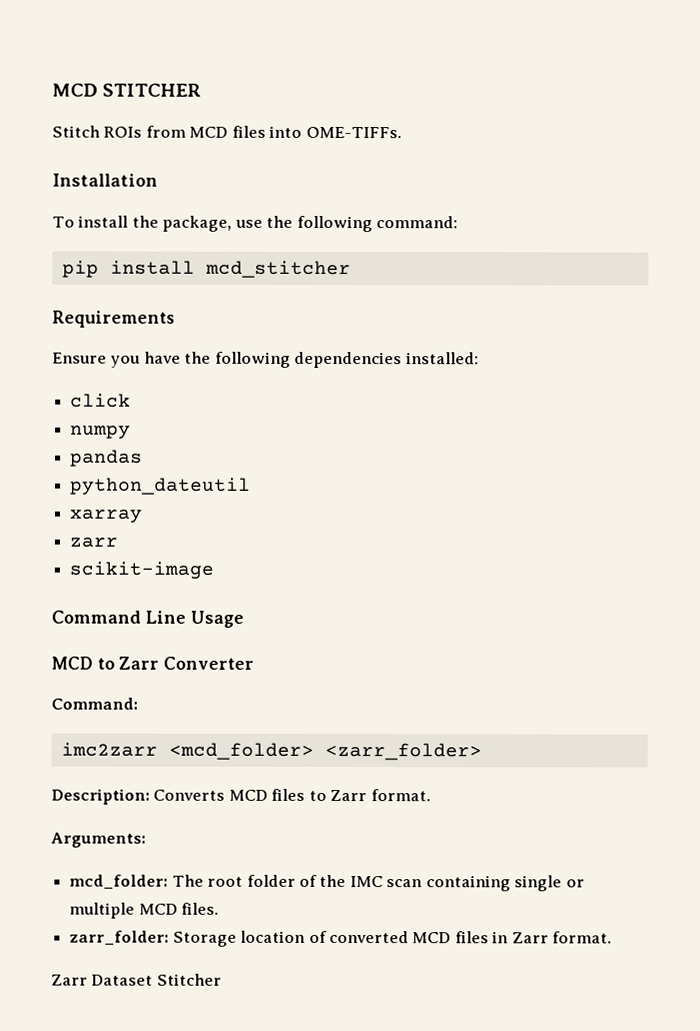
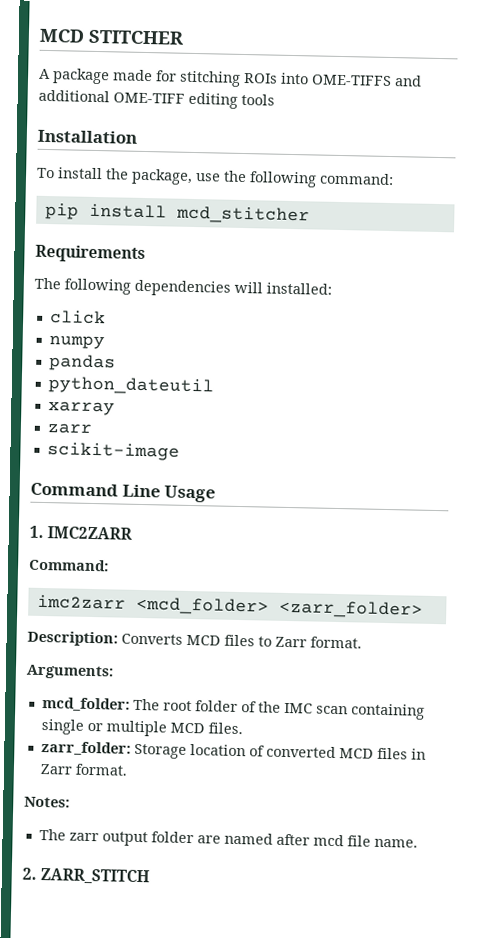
[52,125,402,139] Stitch ROIs from MCD files into OME-TIFFs. -> [39,68,422,87] [38,89,275,109] A package made for stitching ROIs into OME-TIFFS and additional OME‑TIFF editing tools
[52,351,212,368] Ensure you have the -> [34,277,61,290] The
(403, 360) none -> [234,281,263,294] will
[51,656,255,670] MCD to Zarr Converter -> [29,525,134,540] 1. IMC2ZARR
[51,973,222,986] Zarr Dataset Stitcher -> [24,796,70,808] [38,828,418,848] [22,867,151,886] Notes: // The zarr output folder are named after mcd file name. // 2. ZARR_STITCH

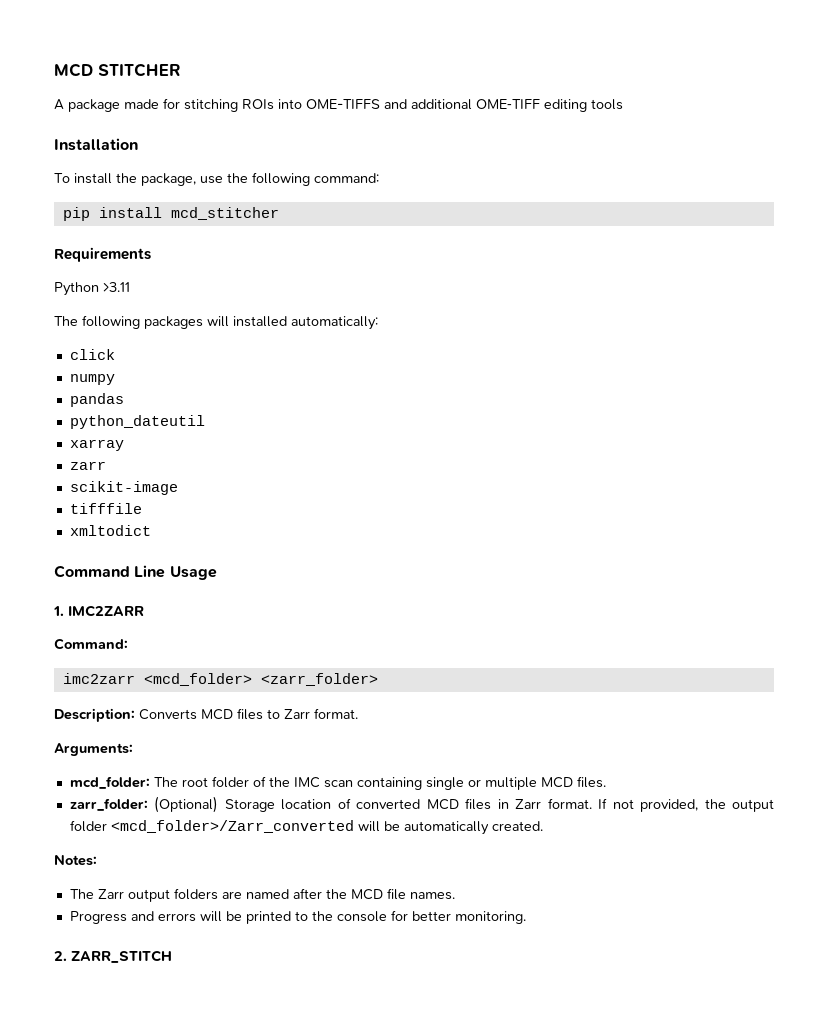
(146, 254) none -> [54,282,130,296] // Python >3.11
[134,279,332,297] dependencies will installed: -> [144,316,378,330] packages will installed automatically:
(180, 451) none -> [69,503,142,514] [69,525,151,536] // tifffile // xmltodict
(131, 748) none -> [154,796,219,813] (Optional)
[24,796,70,808] [38,828,418,848] // Notes: // The zarr output folder are named after mcd file name. -> [598,798,774,812] [69,820,543,835] [54,855,97,866] [69,888,455,902] [69,910,526,924] If not provided, the output folder <mcd_folder>/Zarr_converted will be automatically created. // Notes: // The Zarr output folders are named after the MCD file names. // Progress and errors will be printed to the console for better monitoring.

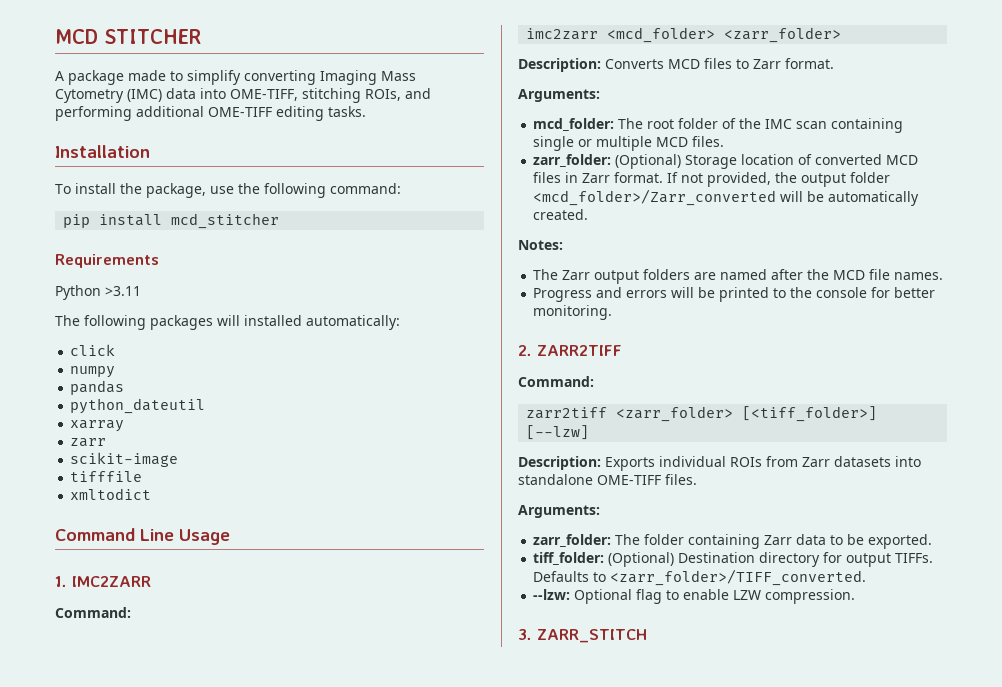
[163,98,407,112] for stitching ROIs into OME-TIFFS and -> [170,70,416,85] [55,88,431,103] [55,106,132,121] to simplify converting Imaging Mass Cytometry (IMC) data into OME‑TIFF, stitching ROIs, and performing
[591,99,623,110] tools -> [328,106,366,117] tasks.
(67, 956) none -> [537,345,622,356] [518,376,594,387] [526,406,878,422] [526,425,590,440] [518,456,921,471] [518,474,697,485] [518,505,600,518] [533,534,933,549] [533,552,934,567] [533,569,867,586] [533,589,856,604] [518,629,532,640] ZARR2TIFF // Command: // zarr2tiff <zarr_folder> [<tiff_folder>] [--lzw] // Description: Exports individual ROIs from Zarr datasets into standalone OME‑TIFF files. // Arguments: // zarr_folder: The folder containing Zarr data to be exported. // tiff_folder: (Optional) Destination directory for output TIFFs. Defaults to <zarr_folder>/TIFF_converted. // --lzw: Optional flag to enable LZW compression. // 3.

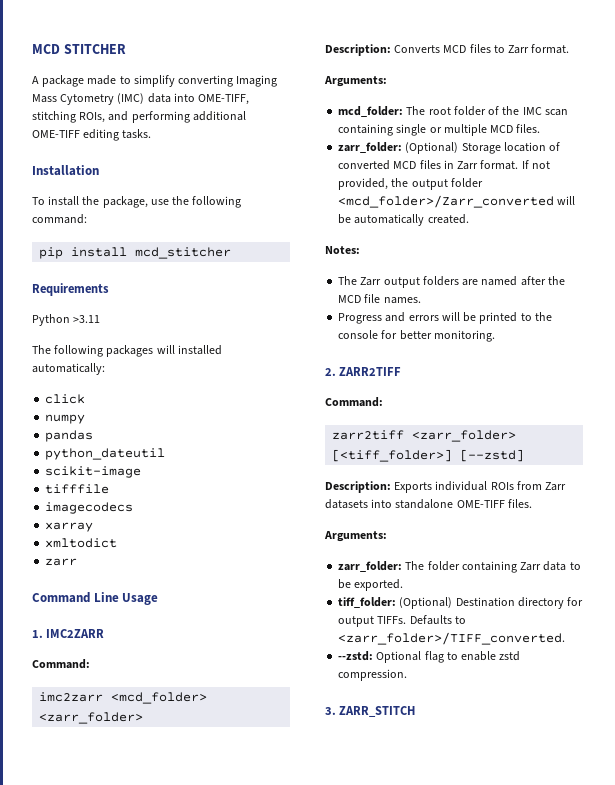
[70,420,125,432] [70,438,107,447] // xarray // zarr -> (166, 454) none
(143, 476) none -> [45,502,134,514] [45,522,94,532] // imagecodecs // xarray
(152, 494) none -> [45,558,78,566] // zarr
[526,425,590,440] [--lzw] -> [460,449,525,462] [--zstd]
[533,589,571,600] --lzw: -> [338,651,374,661] --zstd:
[733,590,762,600] LZW -> [499,651,521,661] zstd

